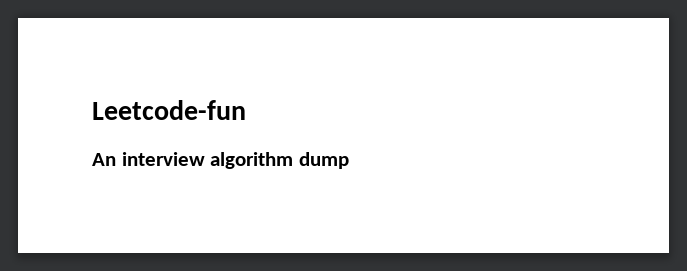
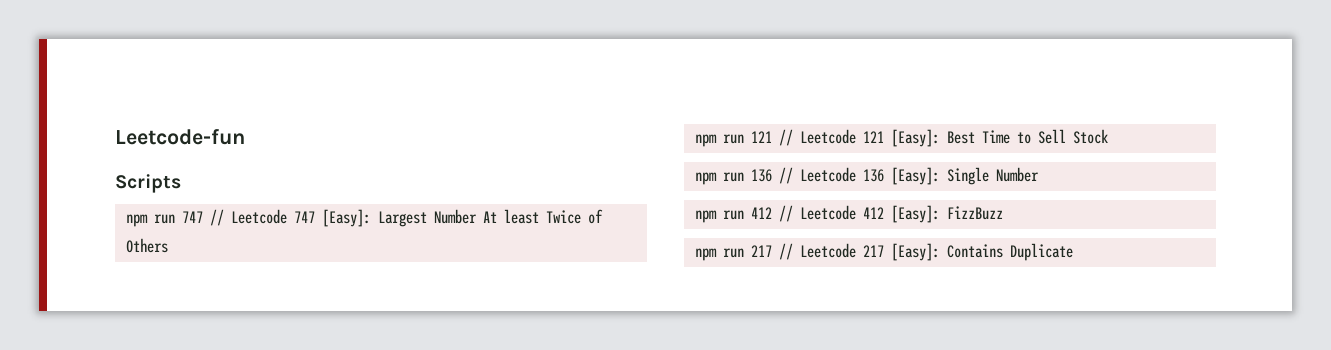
[92,152,349,169] An interview algorithm dump -> [115,174,181,193] [126,209,604,227] [126,238,169,253] [695,129,1109,147] [695,167,1040,185] [695,205,1004,223] [695,243,1074,261] Scripts // npm run 747 // Leetcode 747 [Easy]: Largest Number At least Twice of Others // npm run 121 // Leetcode 121 [Easy]: Best Time to Sell Stock // npm run 136 // Leetcode 136 [Easy]: Single Number // npm run 412 // Leetcode 412 [Easy]: FizzBuzz // npm run 217 // Leetcode 217 [Easy]: Contains Duplicate

